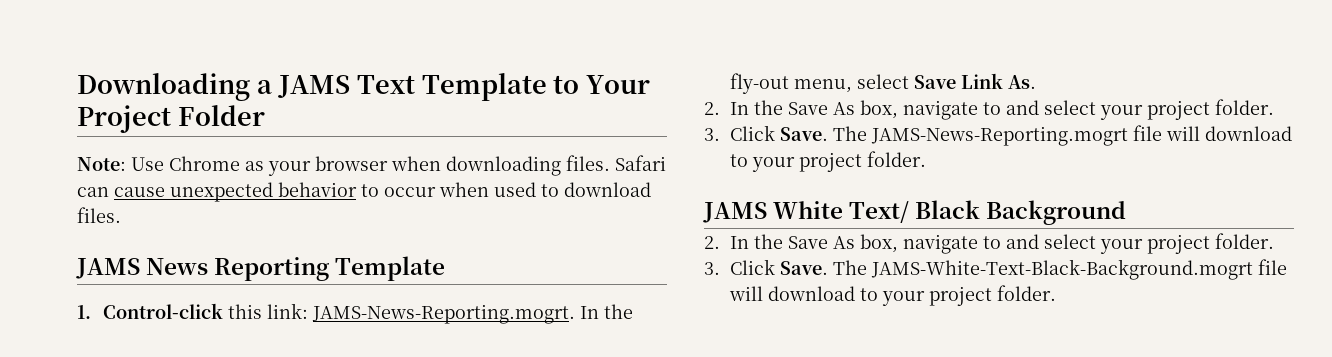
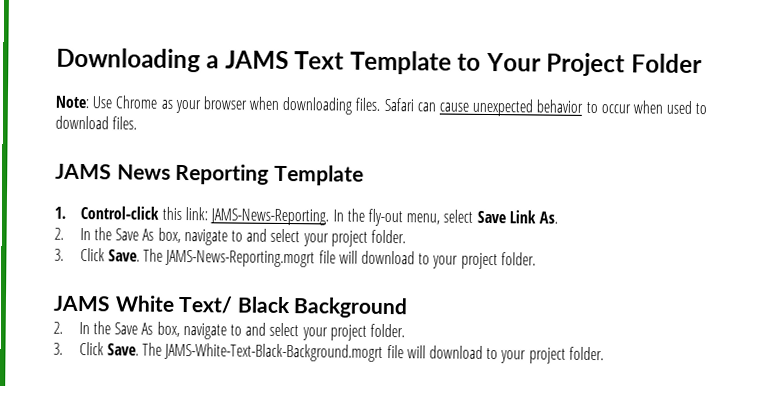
[312,304,576,324] JAMS-News-Reporting.mogrt. -> [210,208,330,226] JAMS-News-Reporting.

